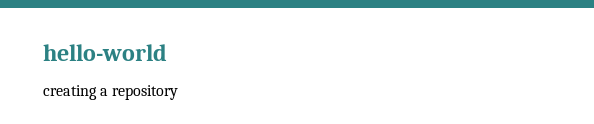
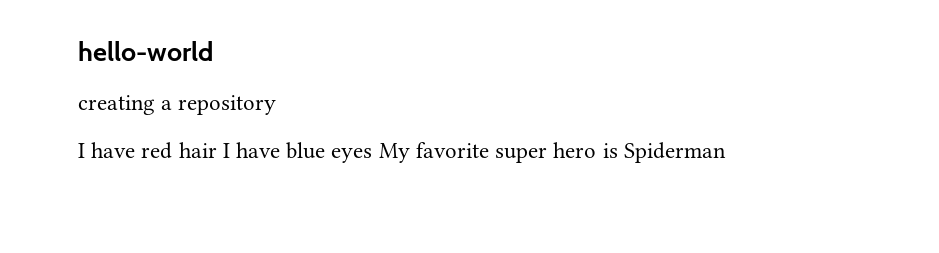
(179, 92) none -> [78,142,726,163] // I have red hair I have blue eyes My favorite super hero is Spiderman

